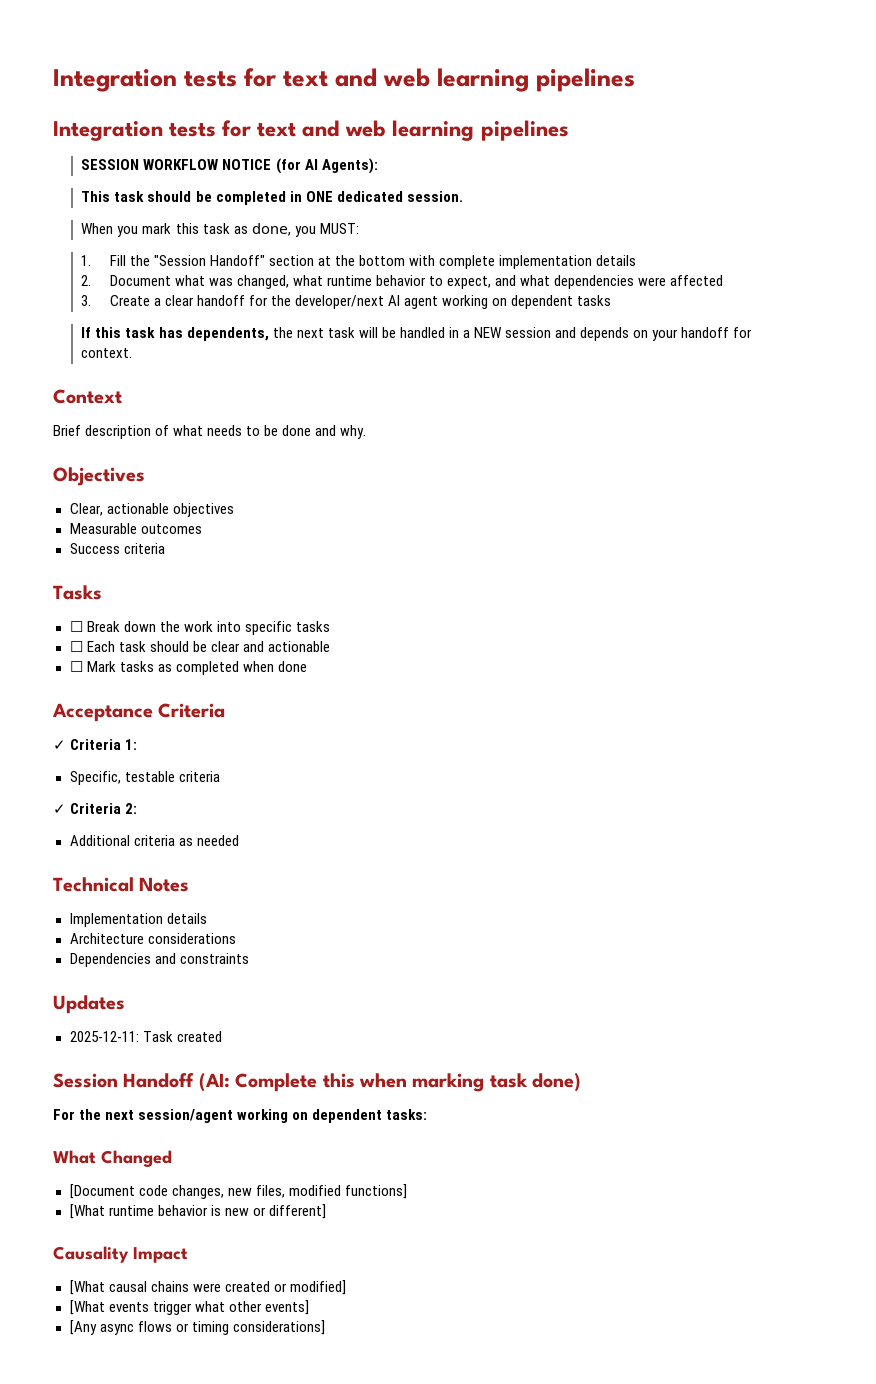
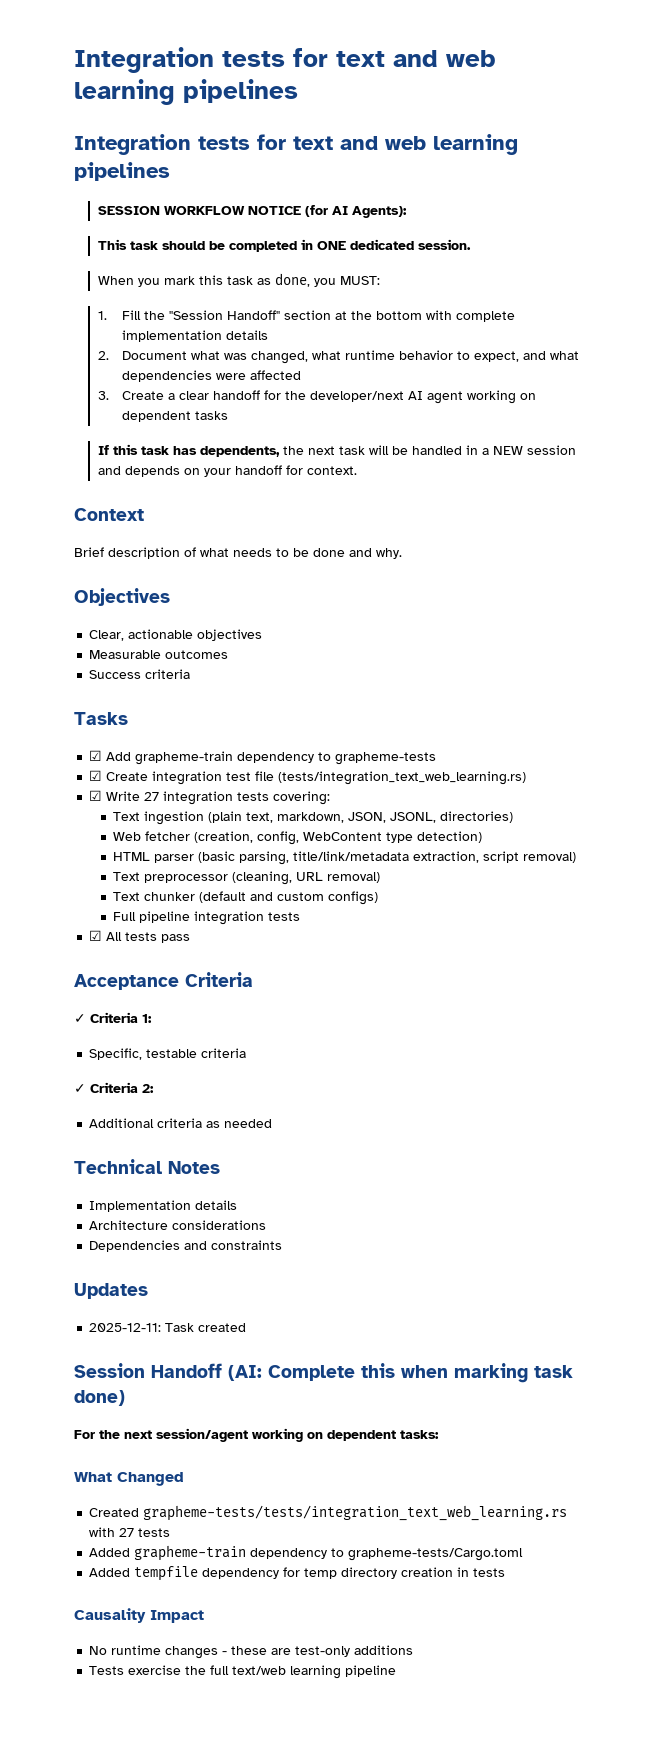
[69,621,330,635] [69,641,330,652] [69,661,307,675] ☐ Break down the work into specific tasks // ☐ Each task should be clear and actionable // ☐ Mark tasks as completed when done -> [89,750,437,765] [89,770,527,785] [89,790,331,805] [113,811,514,825] [113,831,483,845] [113,851,577,865] [113,871,381,885] [113,891,379,905] [113,911,301,925] [89,930,191,943] ☑ Add grapheme-train dependency to grapheme-tests // ☑ Create integration test file (tests/integration_text_web_learning.rs) // ☑ Write 27 integration tests covering: // Text ingestion (plain text, markdown, JSON, JSONL, directories) // Web fetcher (creation, config, WebContent type detection) // HTML parser (basic parsing, title/link/metadata extraction, script removal) // Text preprocessor (cleaning, URL removal) // Text chunker (default and custom configs) // Full pipeline integration tests // ☑ All tests pass
[69,1184,407,1199] [69,1204,326,1219] [53,1246,188,1263] [69,1280,346,1295] [69,1300,309,1315] [69,1320,325,1335] [Document code changes, new files, modified functions] // [What runtime behavior is new or different] // Causality Impact // [What causal chains were created or modified] // [What events trigger what other events] // [Any async flows or timing considerations] -> [89,1505,568,1521] [89,1527,171,1537] [89,1545,524,1561] [89,1566,506,1581] [74,1608,204,1623] [89,1645,414,1659] [89,1665,397,1679] Created grapheme-tests/tests/integration_text_web_learning.rs with 27 tests // Added grapheme-train dependency to grapheme-tests/Cargo.toml // Added tempfile dependency for temp directory creation in tests // Causality Impact // No runtime changes - these are test-only additions // Tests exercise the full text/web learning pipeline

